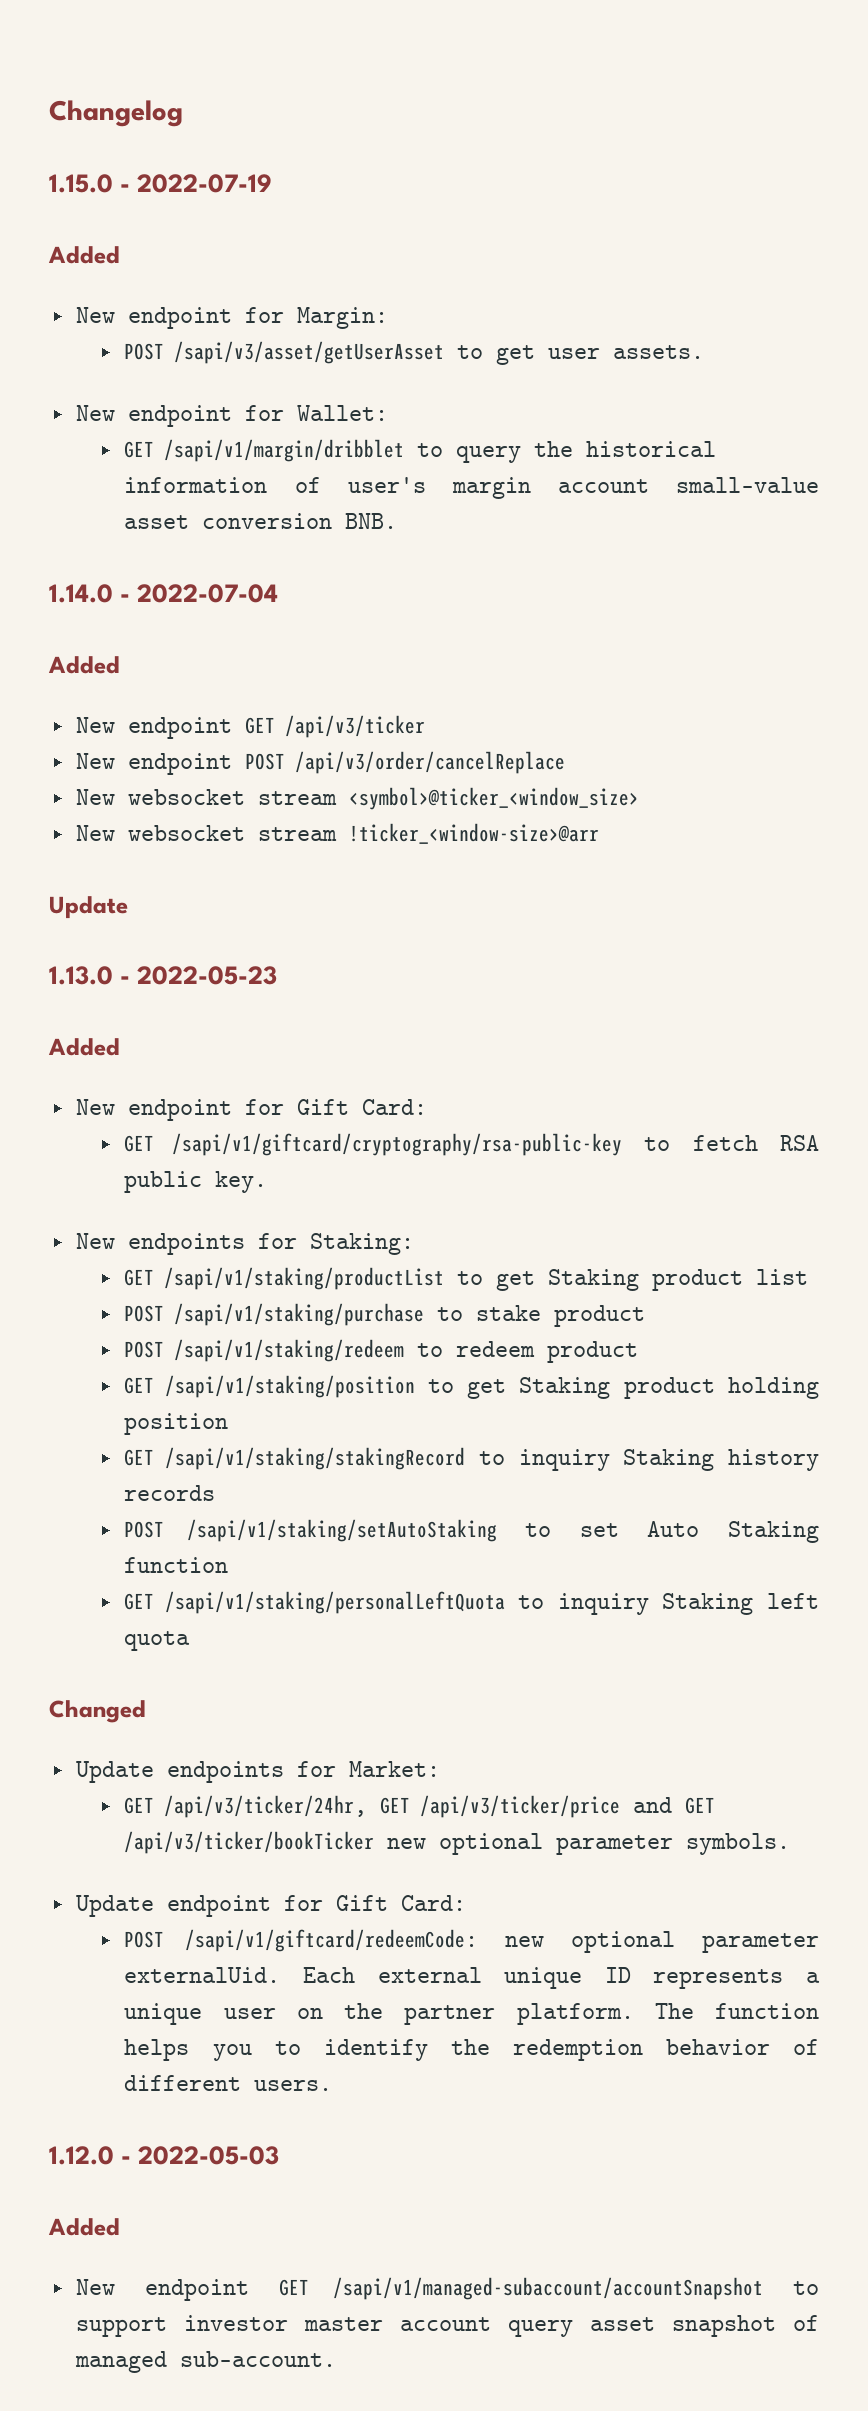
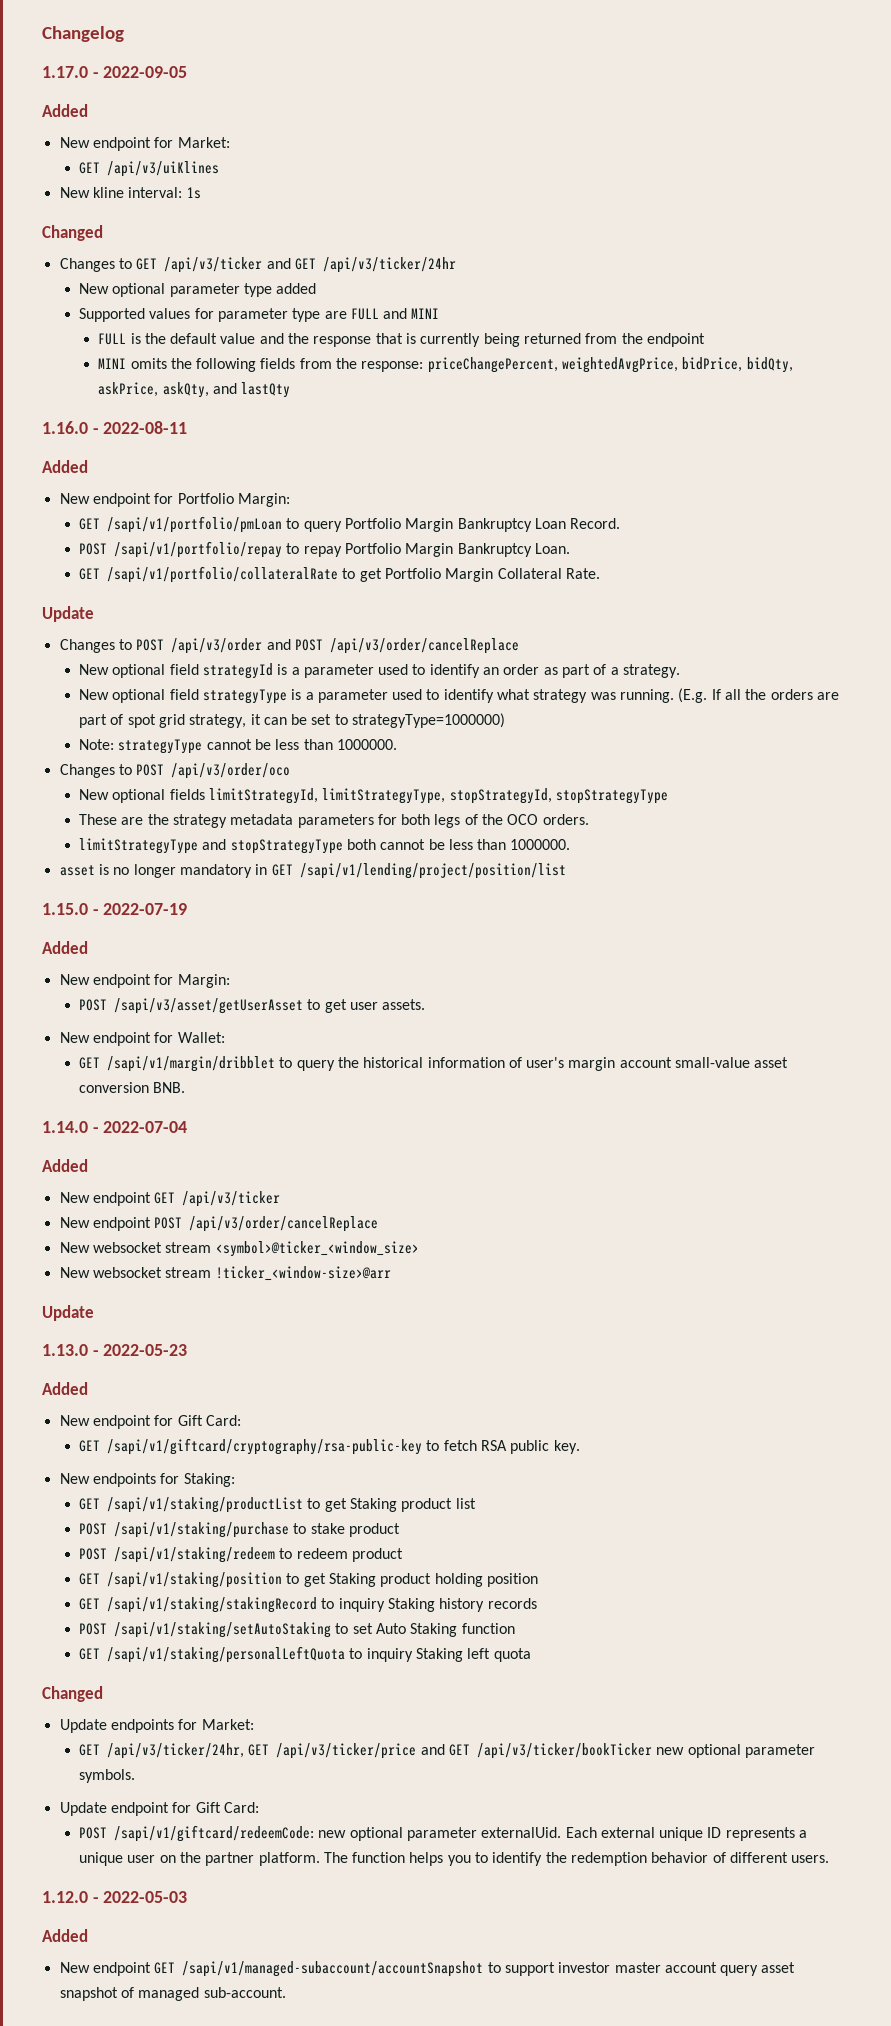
(183, 113) none -> [42,66,188,78] [42,104,88,117] [59,137,230,151] [78,161,219,177] [59,187,201,199] [42,225,103,241] [59,257,456,273] [78,283,317,297] [78,308,440,322] [98,333,706,347] [98,357,793,373] [98,382,291,398] [42,421,188,434] [42,460,88,473] [59,493,290,507] [78,516,621,533] [78,541,570,558] [78,566,600,583] [42,606,94,622] [59,638,519,654] [78,663,681,679] [78,688,839,704] [78,713,506,728] [78,739,397,754] [59,763,291,779] [78,788,668,804] [78,814,589,828] [78,838,571,854] [59,863,566,879] // 1.17.0 - 2022-09-05 // Added // New endpoint for Market: // GET /api/v3/uiKlines // New kline interval: 1s // Changed // Changes to GET /api/v3/ticker and GET /api/v3/ticker/24hr // New optional parameter type added // Supported values for parameter type are FULL and MINI // FULL is the default value and the response that is currently being returned from the endpoint // MINI omits the following fields from the response: priceChangePercent, weightedAvgPrice, bidPrice, bidQty, askPrice, askQty, and lastQty // 1.16.0 - 2022-08-11 // Added // New endpoint for Portfolio Margin: // GET /sapi/v1/portfolio/pmLoan to query Portfolio Margin Bankruptcy Loan Record. // POST /sapi/v1/portfolio/repay to repay Portfolio Margin Bankruptcy Loan. // GET /sapi/v1/portfolio/collateralRate to get Portfolio Margin Collateral Rate. // Update // Changes to POST /api/v3/order and POST /api/v3/order/cancelReplace // New optional field strategyId is a parameter used to identify an order as part of a strategy. // New optional field strategyType is a parameter used to identify what strategy was running. (E.g. If all the orders are part of spot grid strategy, it can be set to strategyType=1000000) // Note: strategyType cannot be less than 1000000. // Changes to POST /api/v3/order/oco // New optional fields limitStrategyId, limitStrategyType, stopStrategyId, stopStrategyType // These are the strategy metadata parameters for both legs of the OCO orders. // limitStrategyType and stopStrategyType both cannot be less than 1000000. // asset is no longer mandatory in GET /sapi/v1/lending/project/position/list

